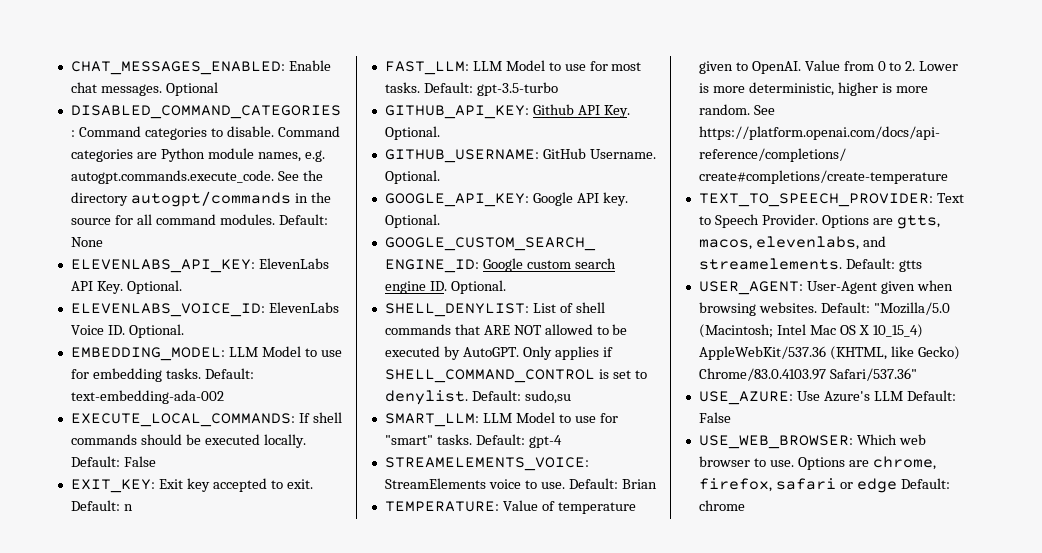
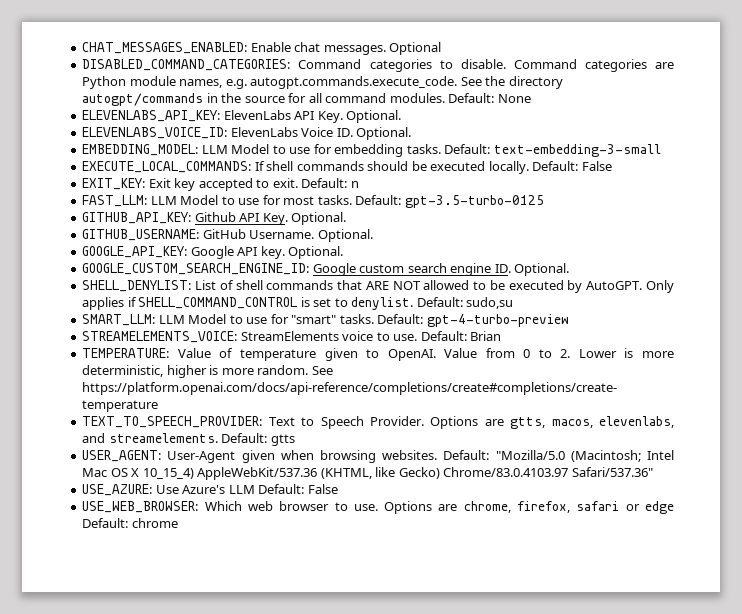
[70,390,224,404] text-embedding-ada-002 -> [493,144,661,157] text-embedding-3-small
[476,82,558,96] gpt-3.5-turbo -> [404,195,544,208] gpt-3.5-turbo-0125
[528,435,562,448] gpt-4 -> [426,314,569,327] gpt-4-turbo-preview

